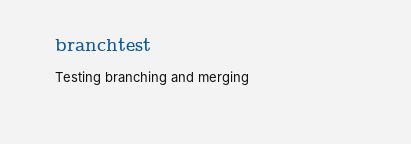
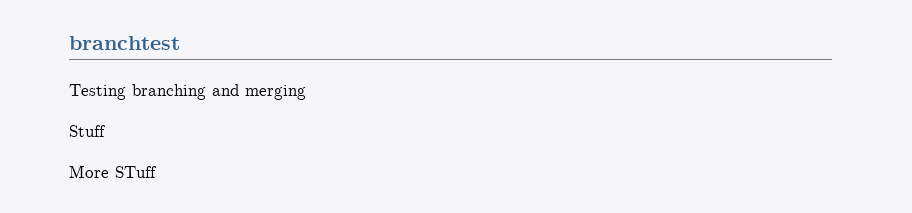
(249, 78) none -> [69,125,106,137] [69,165,157,178] // Stuff // More STuff

